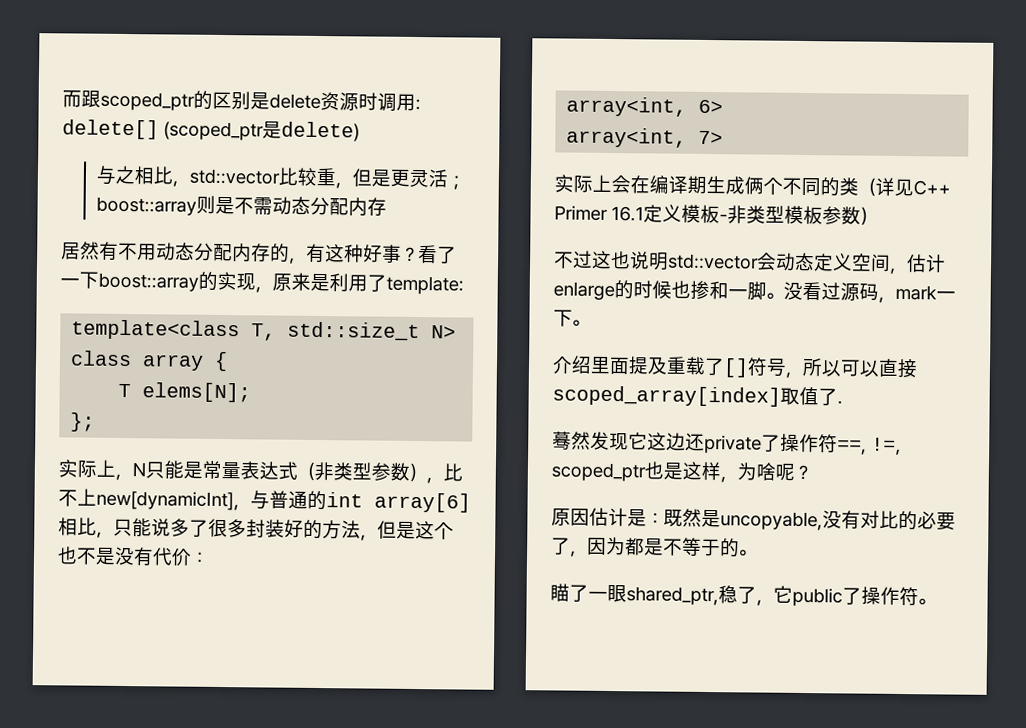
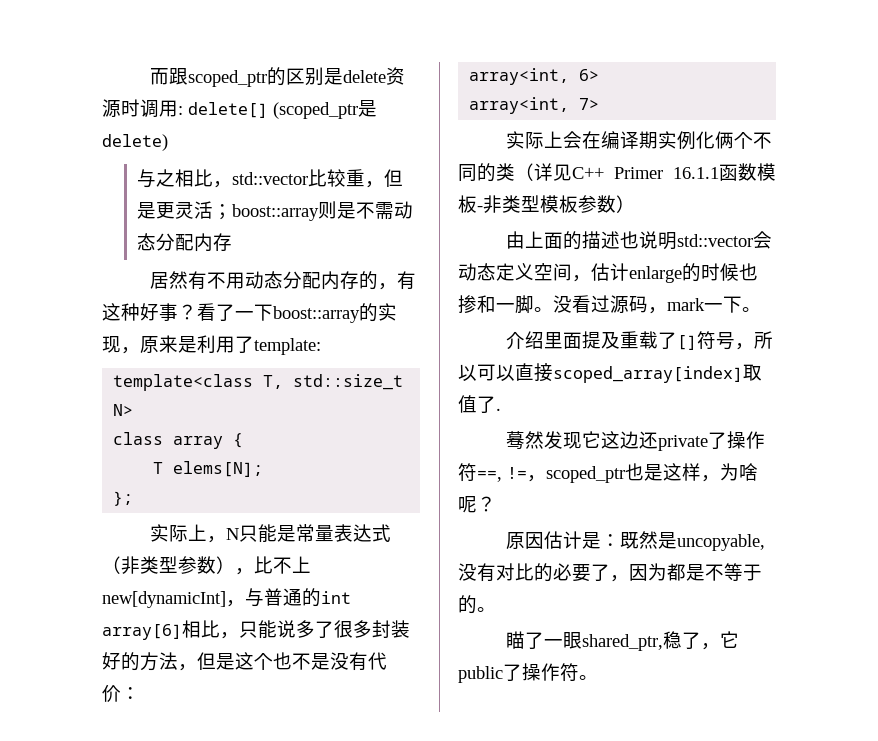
[706,175,745,195] 生成 -> [657,131,715,150] 实例化
[611,204,682,223] 16.1定义 -> [673,163,757,181] 16.1.1函数
[553,250,612,270] 不过这 -> [505,231,620,250] 由上面的描述

